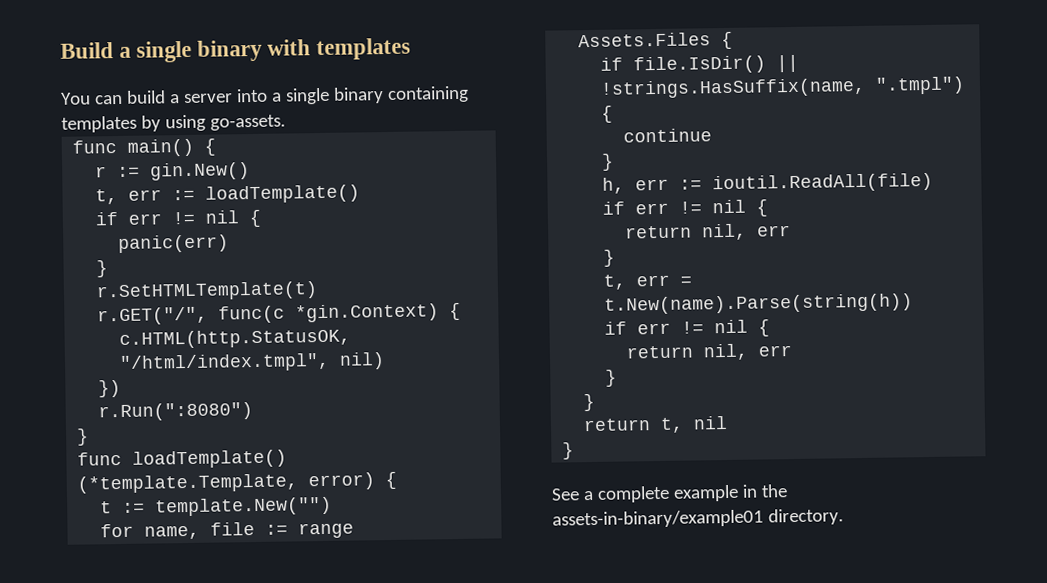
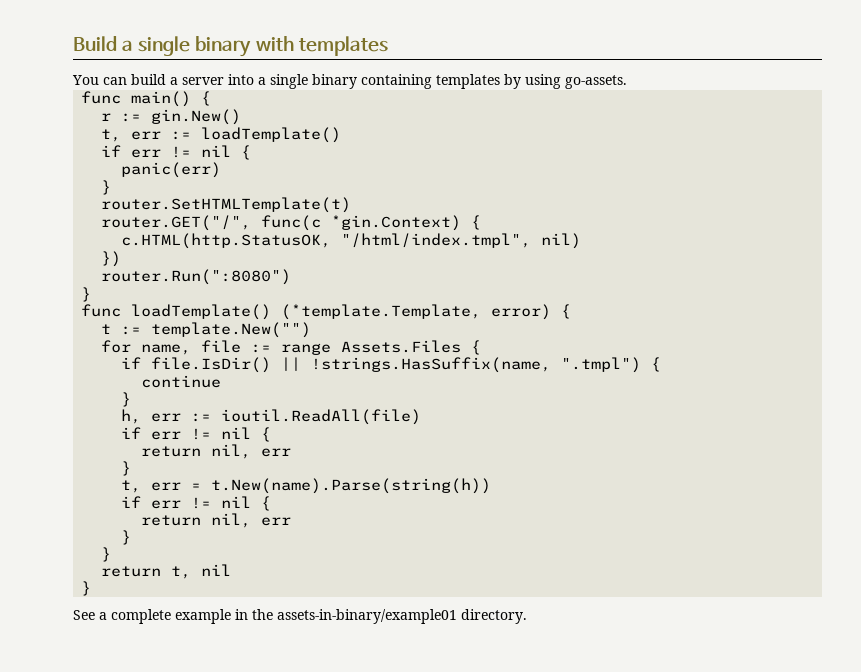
[96,281,319,302] [97,306,209,326] r.SetHTMLTemplate(t) // r.GET("/", -> [101,197,352,213] [101,215,252,231] router.SetHTMLTemplate(t) // router.GET("/",
[98,402,254,422] r.Run(":8080") -> [101,269,292,285] router.Run(":8080")

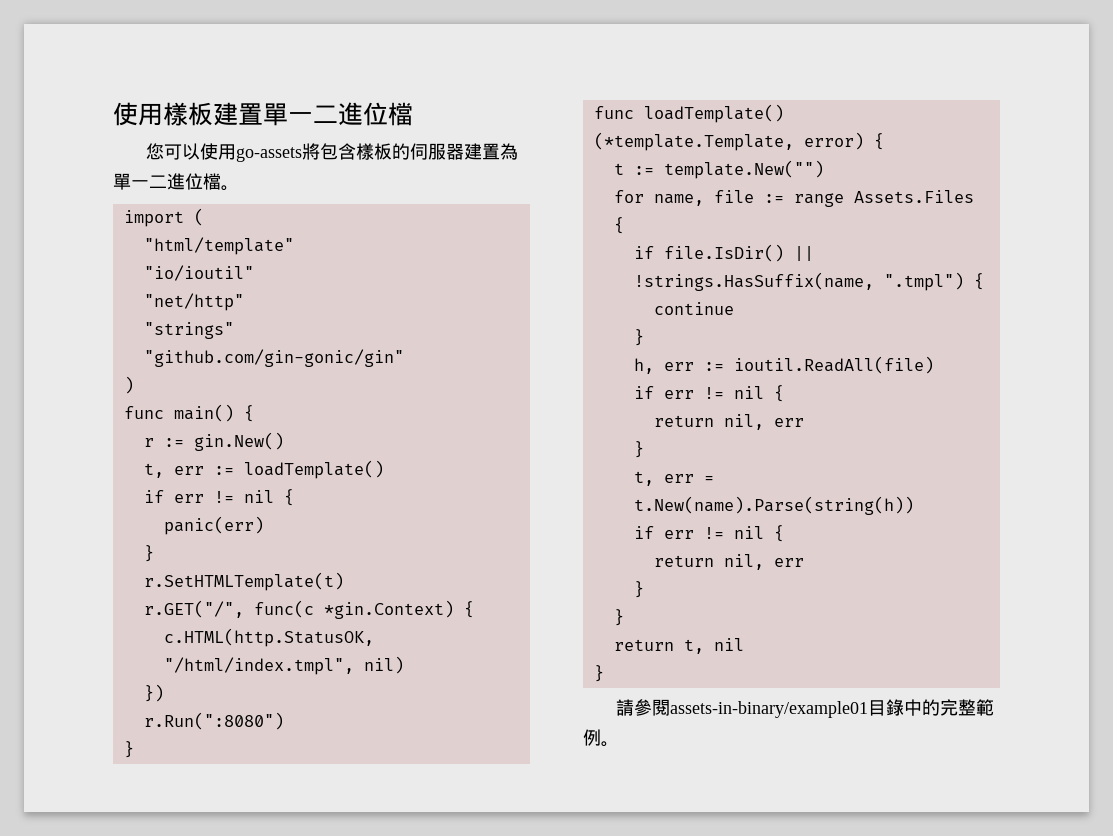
[73,36,388,57] [72,74,627,89] Build a single binary with templates // You can build a server into a single binary containing templates by using go-assets. -> [113,102,413,126] [145,143,518,162] [113,173,239,191] [123,208,204,227] [143,237,294,255] [143,265,254,281] [143,293,244,311] [143,322,234,339] [143,349,404,367] [123,376,134,394] 使用樣板建置單一二進位檔 // 您可以使用go-assets將包含樣板的伺服器建置為單一二進位檔。 // import ( // "html/template" // "io/ioutil" // "net/http" // "strings" // "github.com/gin-gonic/gin" // )
[101,197,352,213] [101,215,252,231] router.SetHTMLTemplate(t) // router.GET("/", -> [143,572,344,591] [143,600,244,618] r.SetHTMLTemplate(t) // r.GET("/",
[101,269,292,285] router.Run(":8080") -> [143,712,284,730] r.Run(":8080")
[73,609,527,624] See a complete example in the assets-in-binary/example01 directory. -> [615,699,994,718] [583,729,619,747] 請參閱assets-in-binary/example01目錄中的完整範例。

